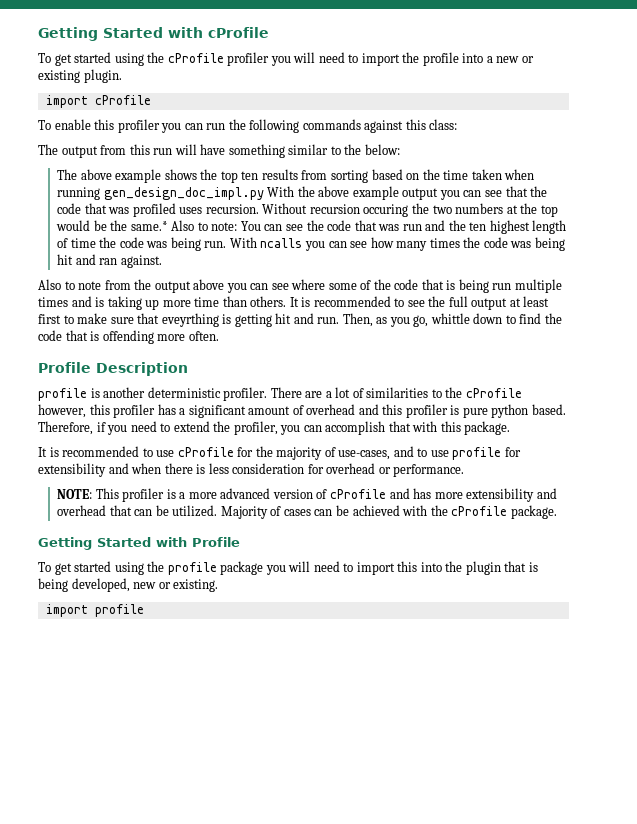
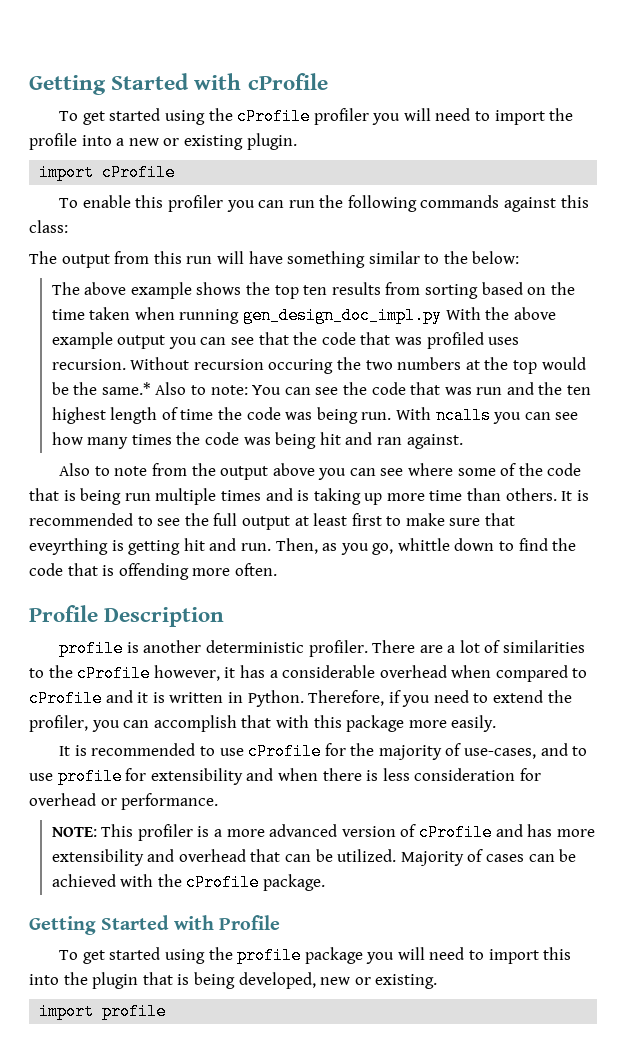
[89,404,566,418] this profiler has a significant amount of overhead and this profiler is pure python based. -> [224,665,588,682] [29,690,304,707] it has a considerable overhead when compared to cProfile and it is written in Python.
[464,421,511,435] package. -> [346,715,497,732] package more easily.

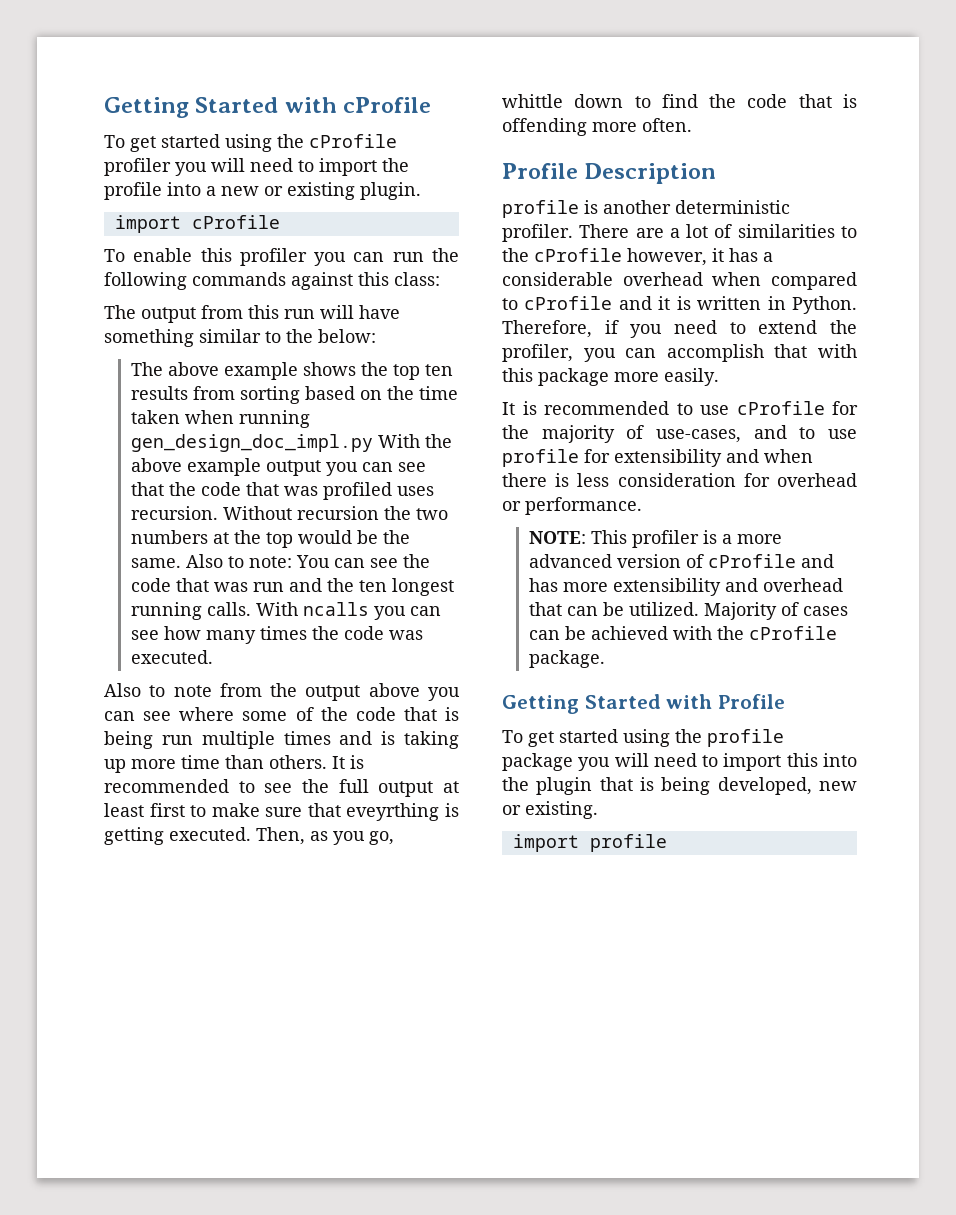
[268,359,334,374] occuring -> (379, 513) none
[101,382,151,395] same.* -> [130,558,181,568] same.
[51,407,392,424] highest length of time the code was being run. -> [391,578,454,596] [130,602,251,620] longest running calls.
[275,432,463,449] being hit and ran against. -> [130,650,213,664] executed.
[183,538,271,551] hit and run. -> [169,827,251,841] executed.

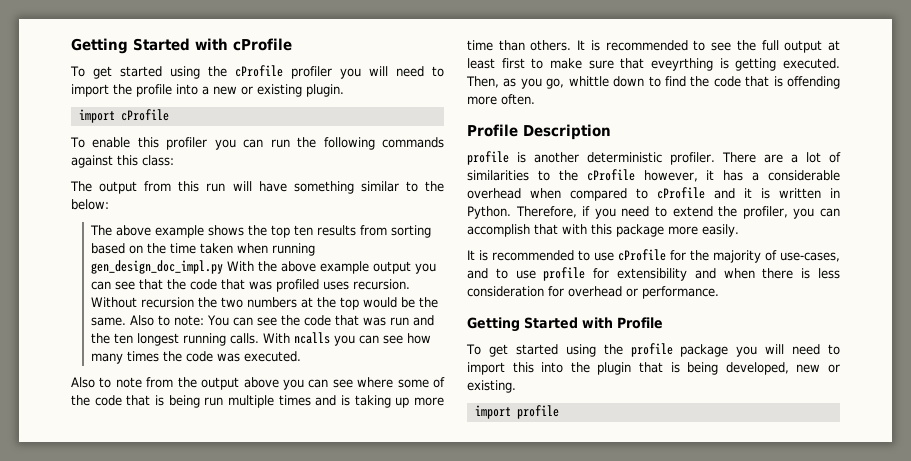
[528,530,782,548] [528,554,834,568] [528,578,843,596] [528,602,848,620] [528,626,837,640] [528,650,605,668] // NOTE: This profiler is a more advanced version of cProfile and has more extensibility and overhead that can be utilized. Majority of cases can be achieved with the cProfile package. -> (719, 292) none

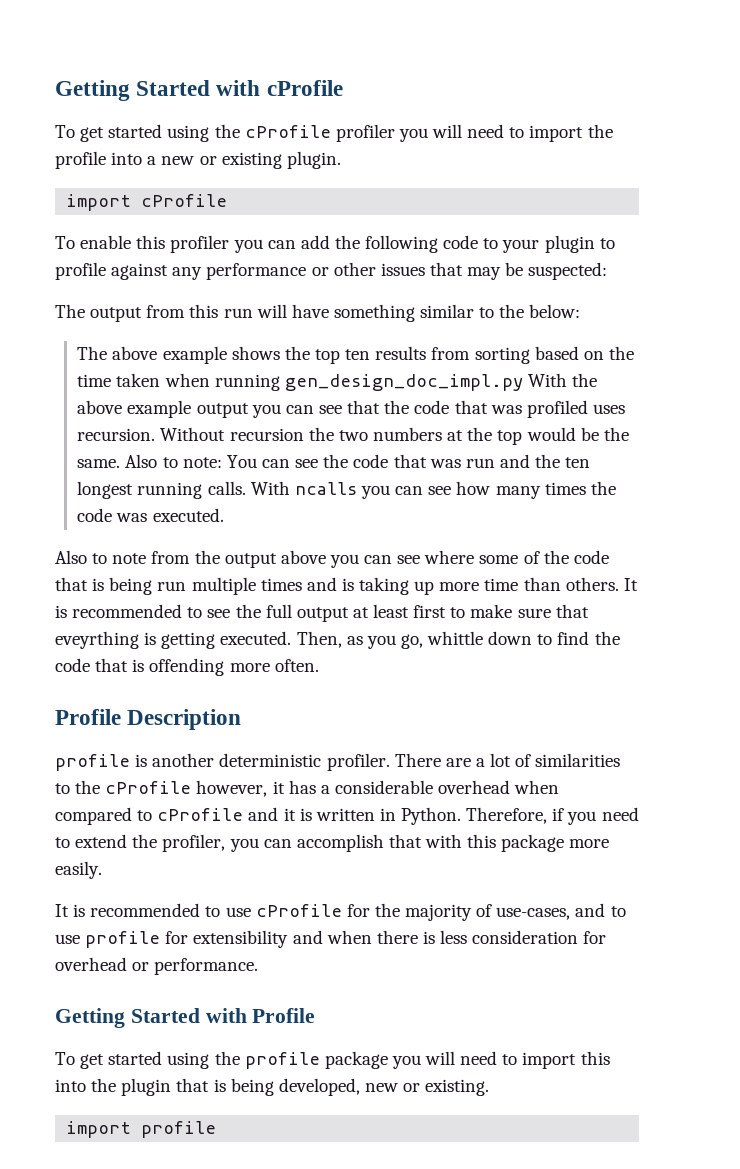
[270,139,290,148] run -> [300,235,330,249] add
[381,137,444,148] [71,155,174,168] commands against this class: -> [443,235,615,253] [55,262,608,280] code to your plugin to profile against any performance or other issues that may be suspected:

